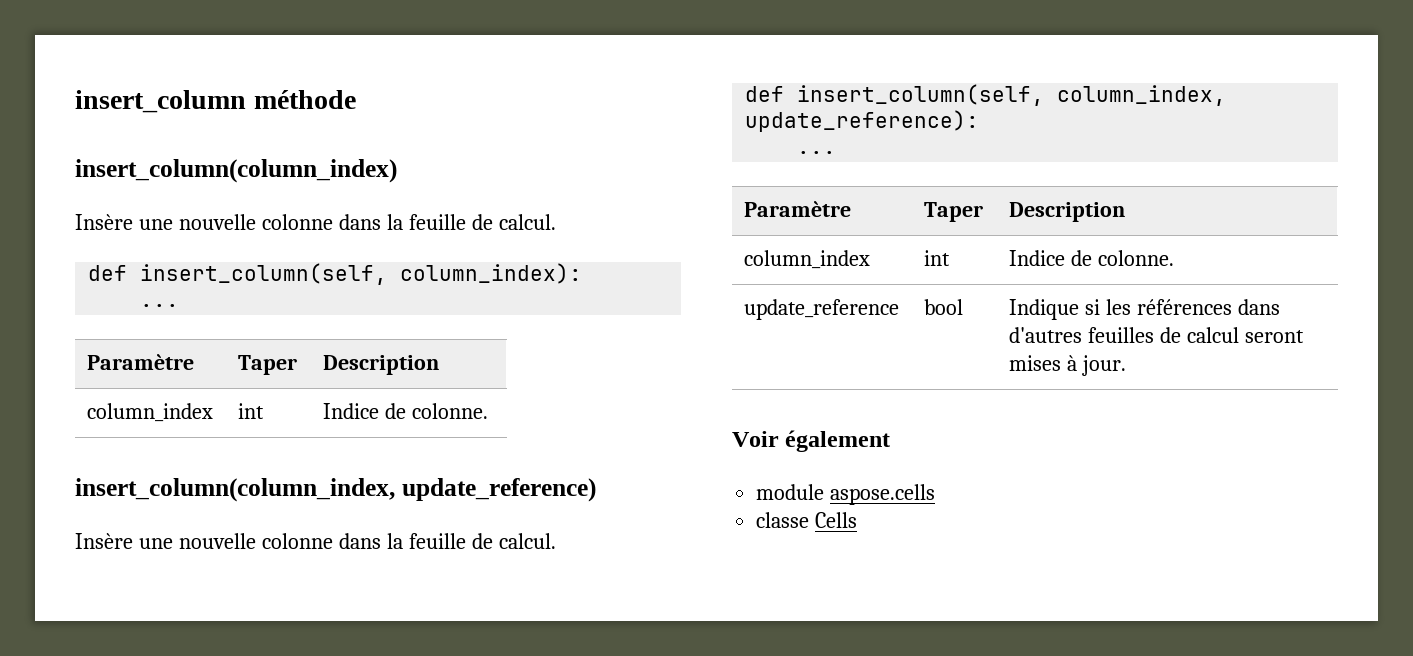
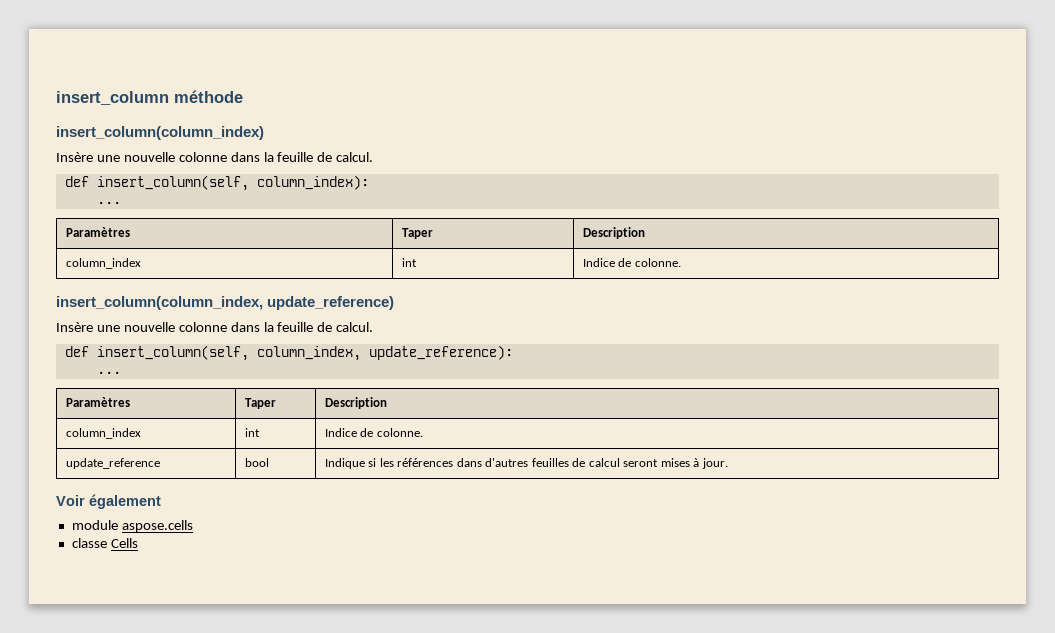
[87,354,195,370] Paramètre -> [65,227,130,237] Paramètres
[744,201,852,217] Paramètre -> [65,397,130,407] Paramètres

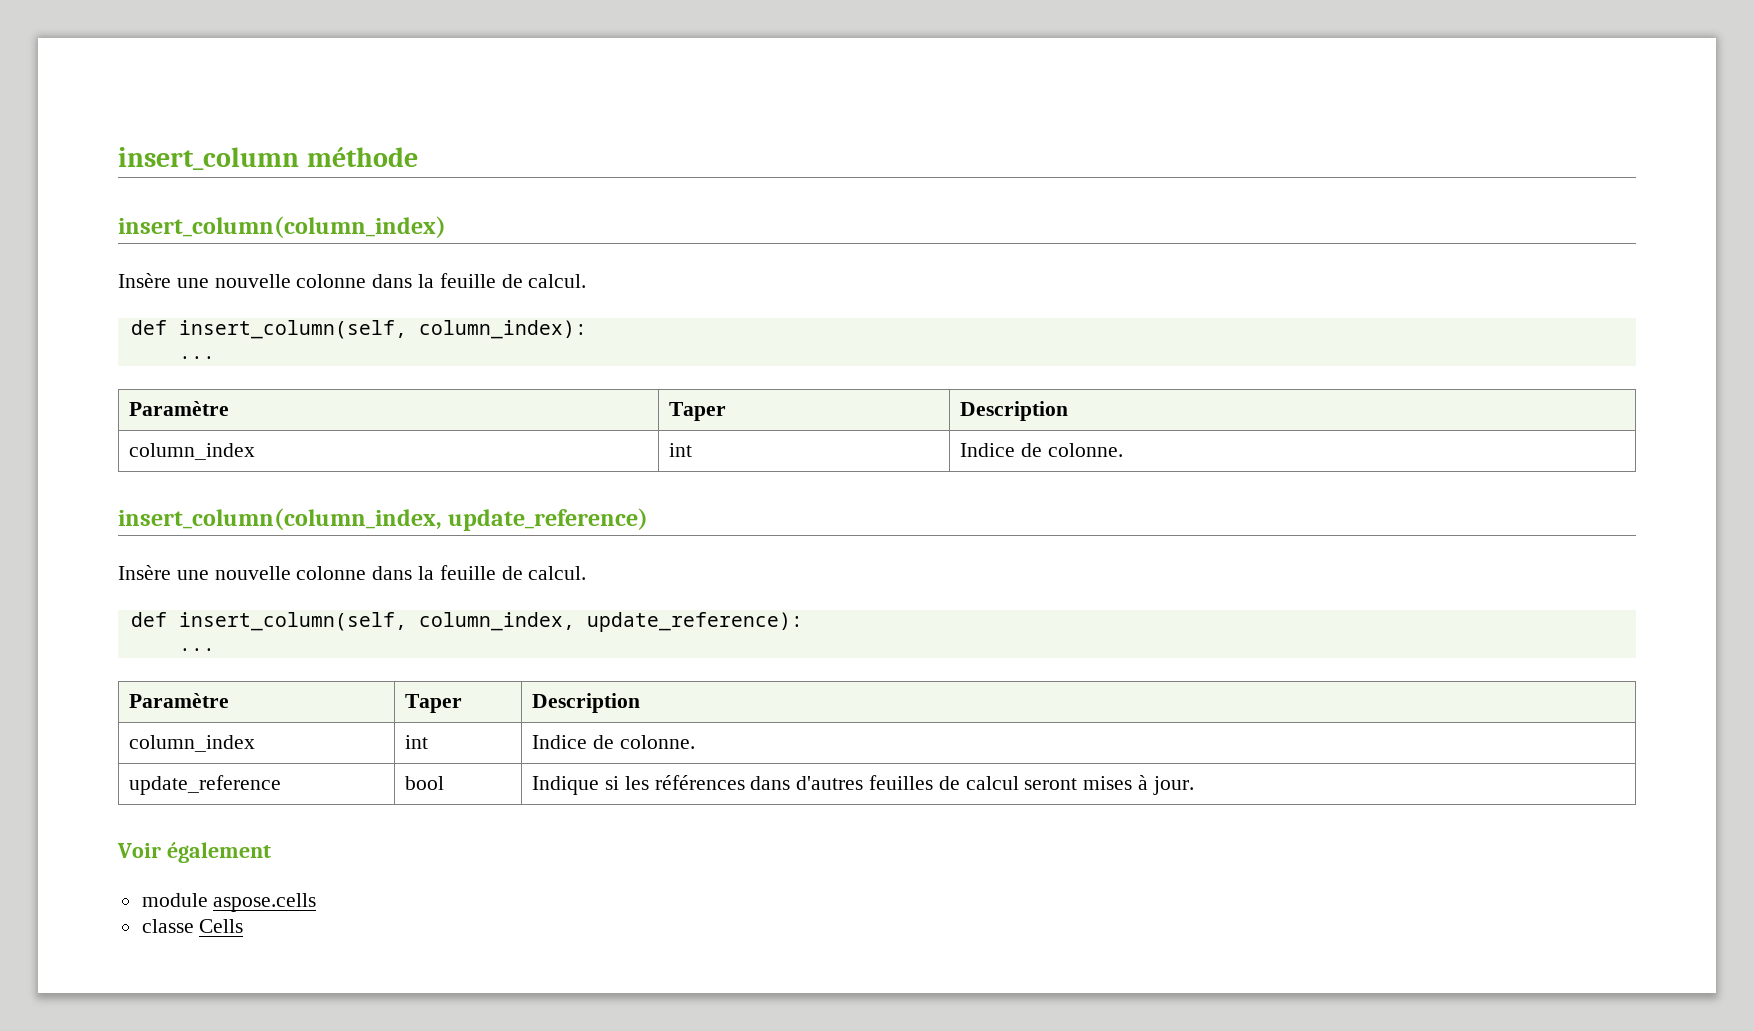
[65,227,130,237] Paramètres -> [129,401,230,416] Paramètre
[65,397,130,407] Paramètres -> [129,693,230,708] Paramètre

